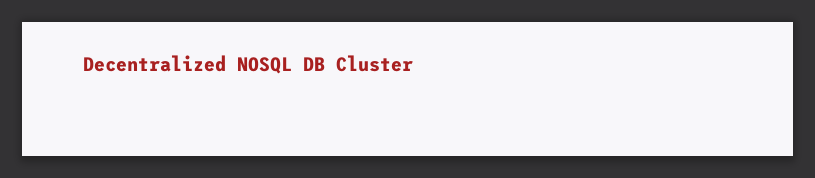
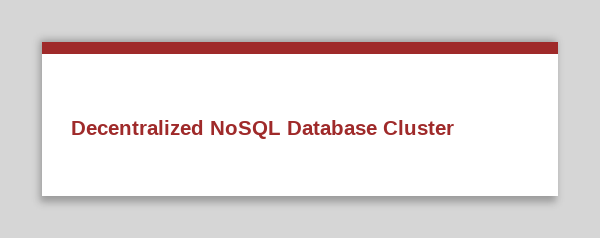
[237,57,325,74] NOSQL DB -> [210,120,377,139] NoSQL Database

